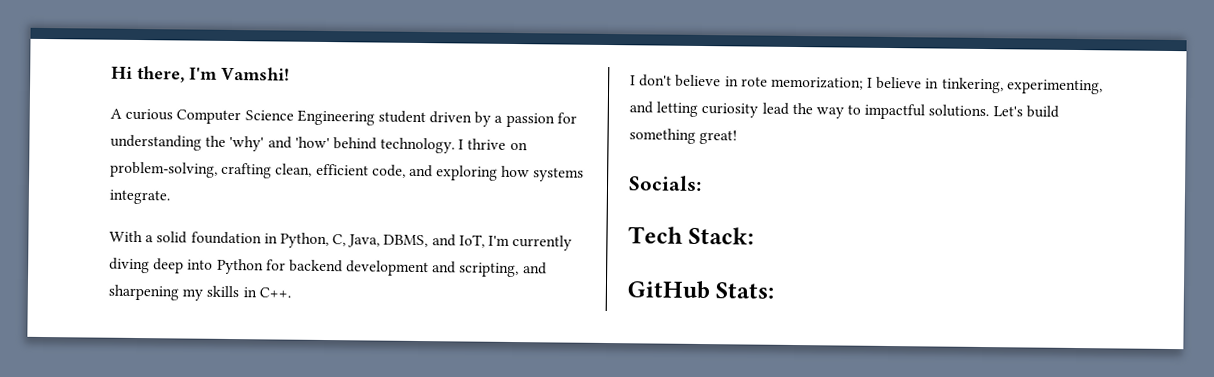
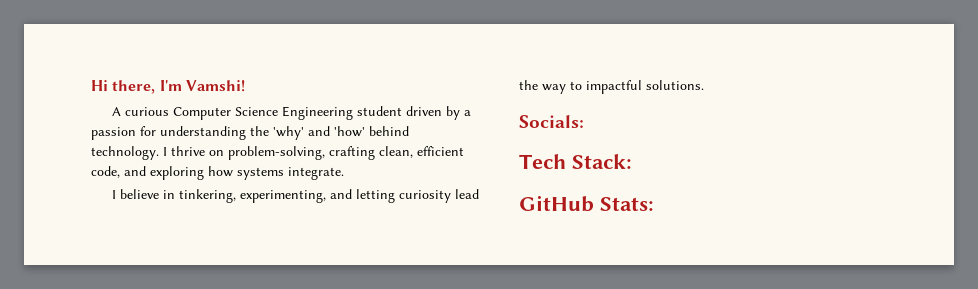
[109,230,573,251] [109,257,547,278] [108,284,291,301] [630,74,864,90] With a solid foundation in Python, C, Java, DBMS, and IoT, I'm currently diving deep into Python for backend development and scripting, and sharpening my skills in C++. // I don't believe in rote memorization; -> (344, 173) none
[992,105,1059,118] [629,128,738,145] Let's build something great! -> (704, 85) none

